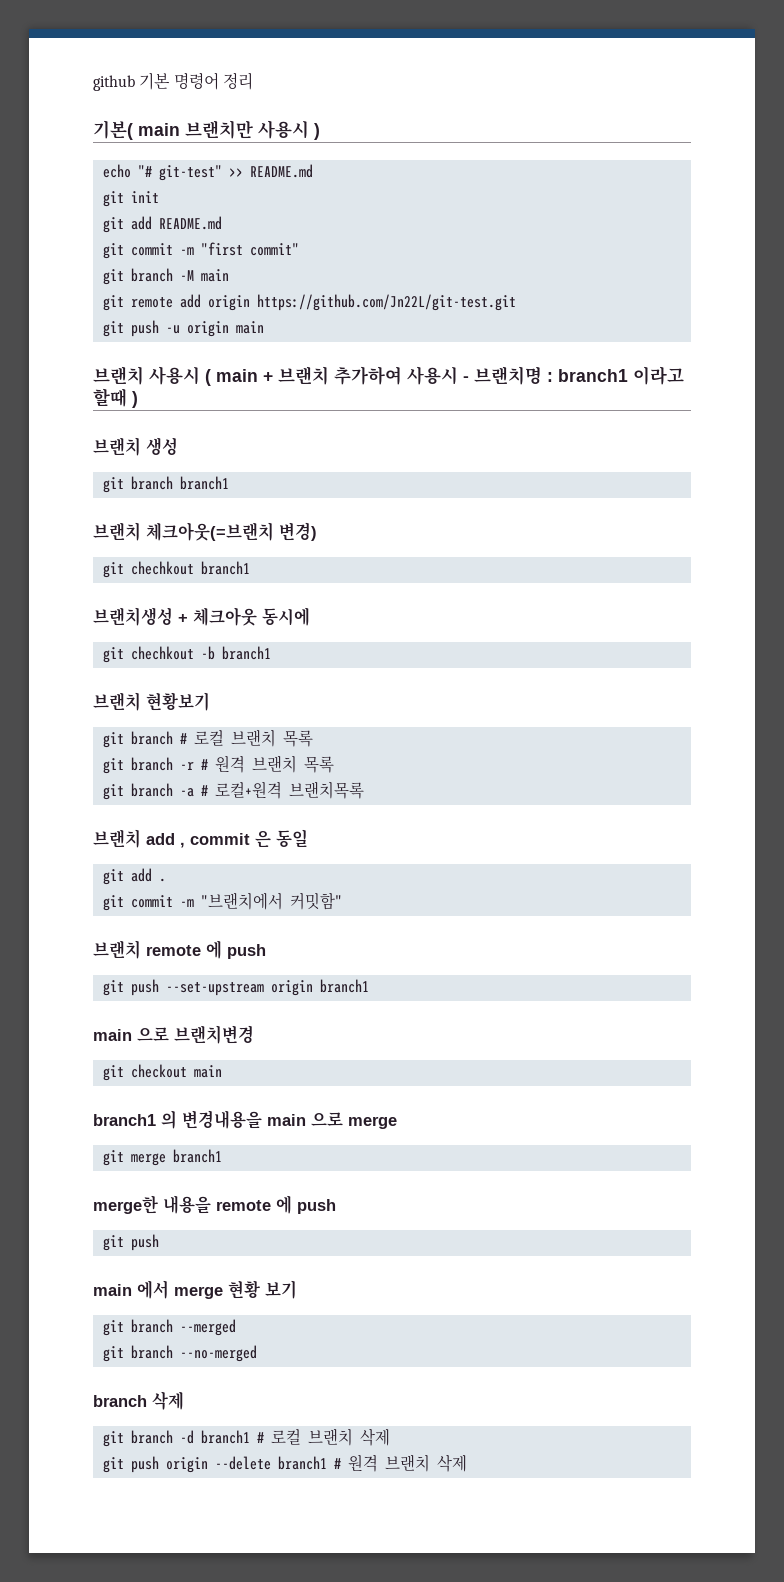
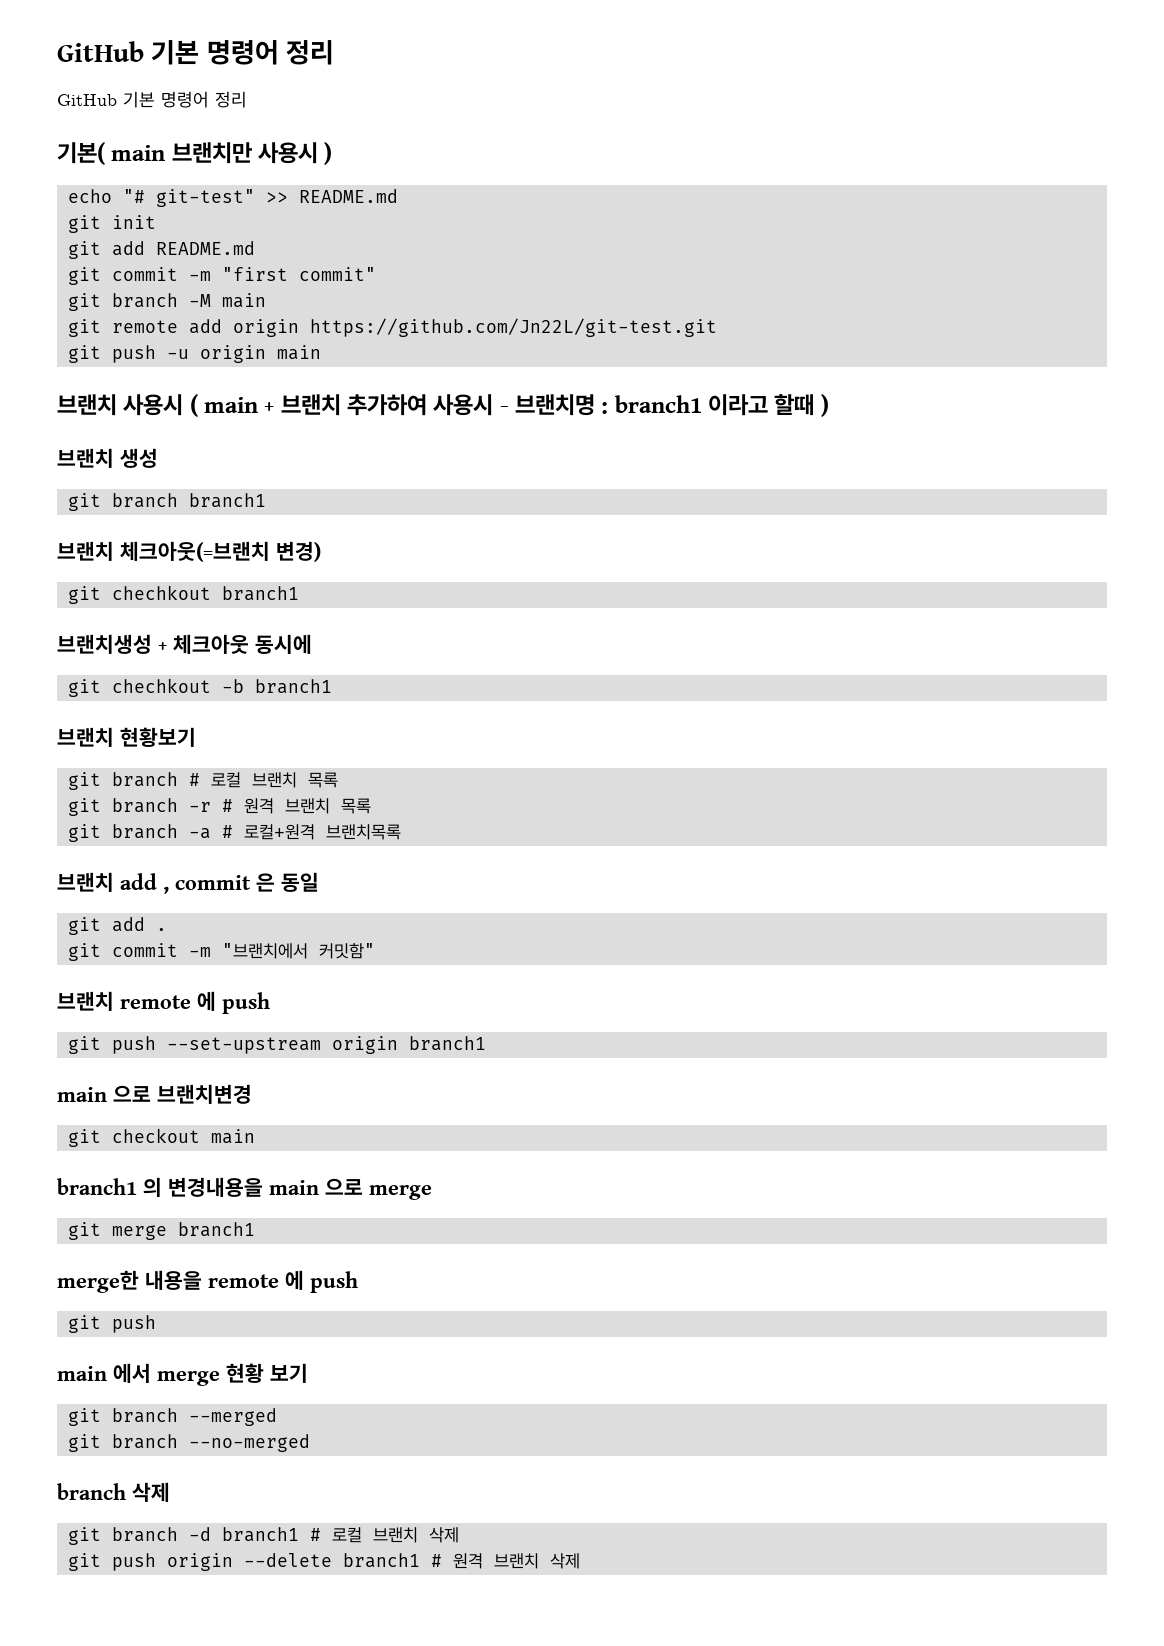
[93,75,135,91] github -> [57,40,335,65] [57,94,117,106] GitHub 기본 명령어 정리 // GitHub

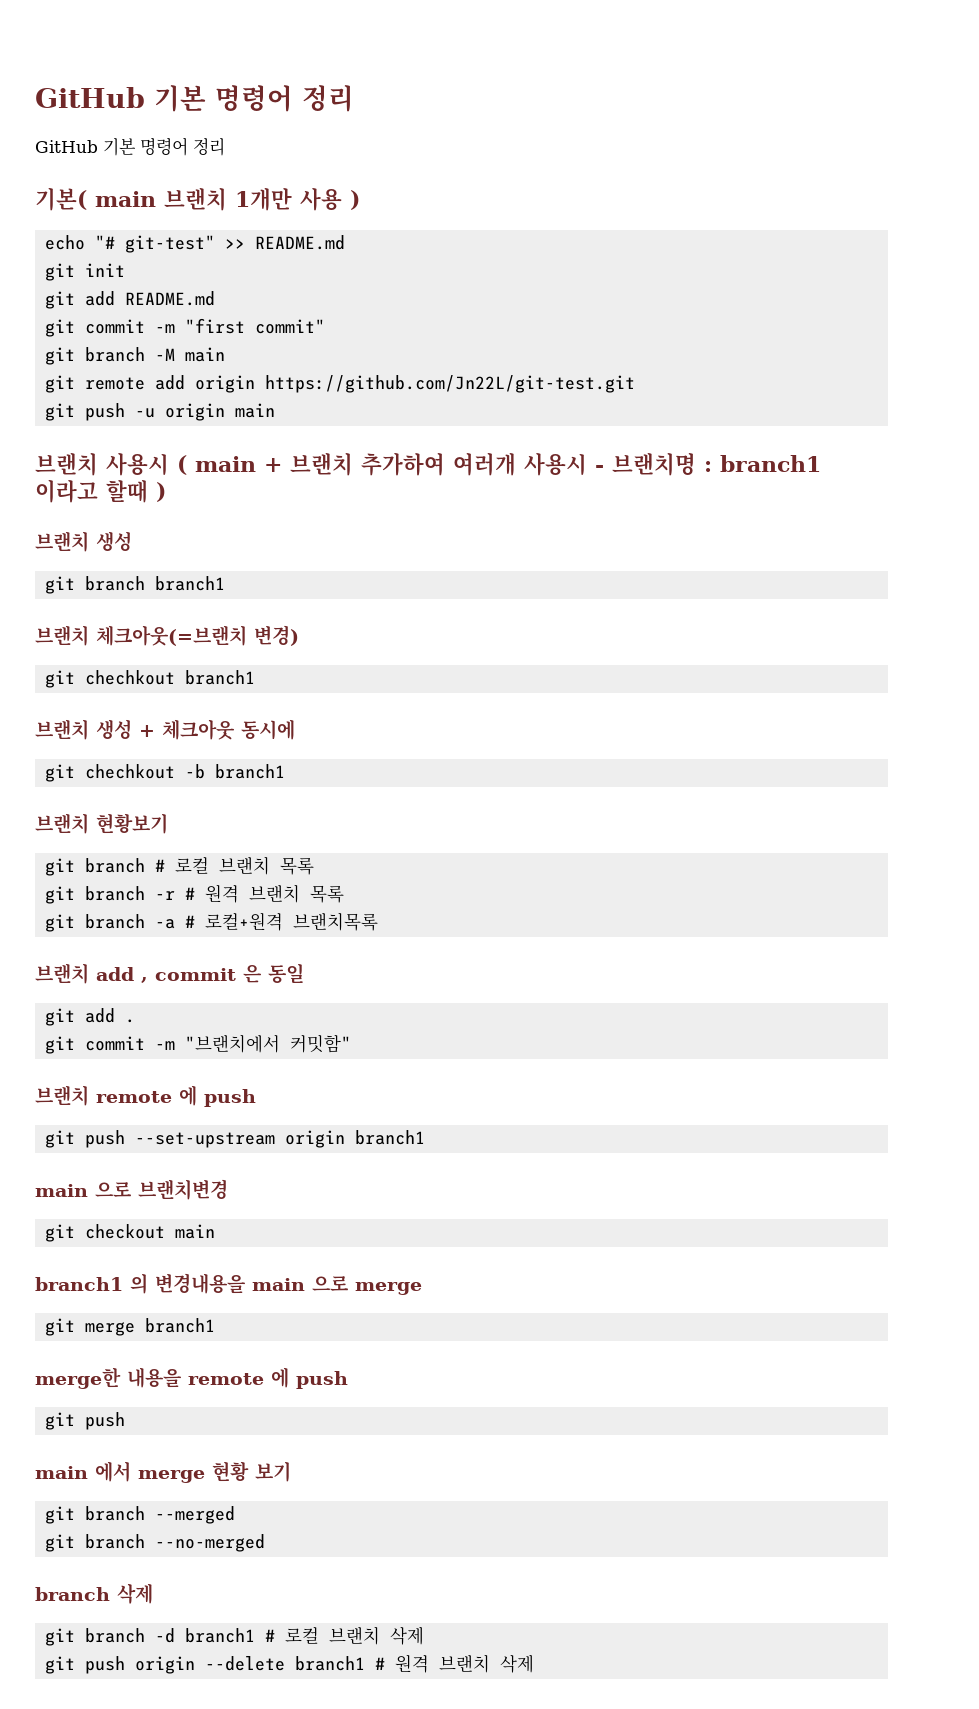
[171,142,319,164] 브랜치만 사용시 -> [164,188,342,211] 브랜치 1개만 사용
(428, 405) none -> [453,453,516,476] 여러개
[57,634,152,654] 브랜치생성 -> [35,719,132,740] 브랜치 생성

